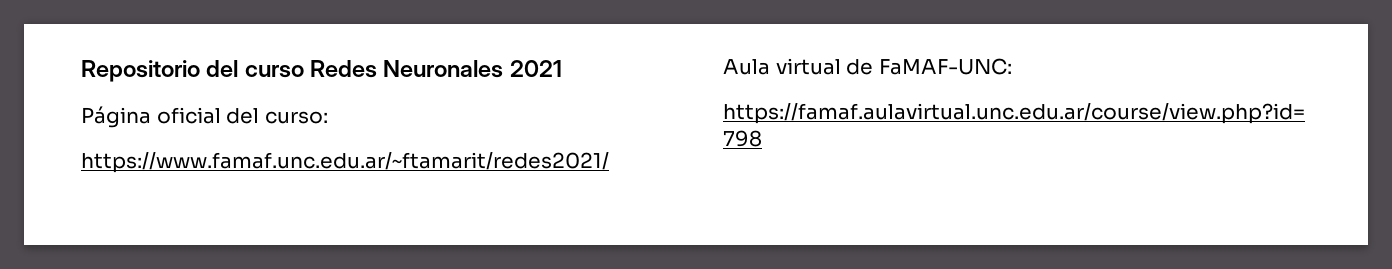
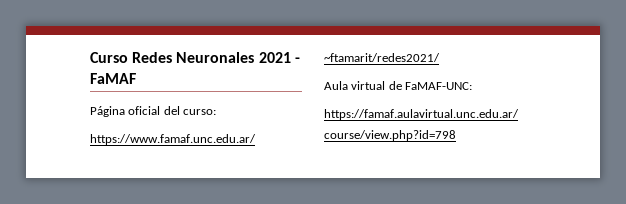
[81,60,304,82] Repositorio del curso -> [90,52,128,63] Curso
(562, 68) none -> [294,57,300,63] [90,73,136,84] - FaMAF

